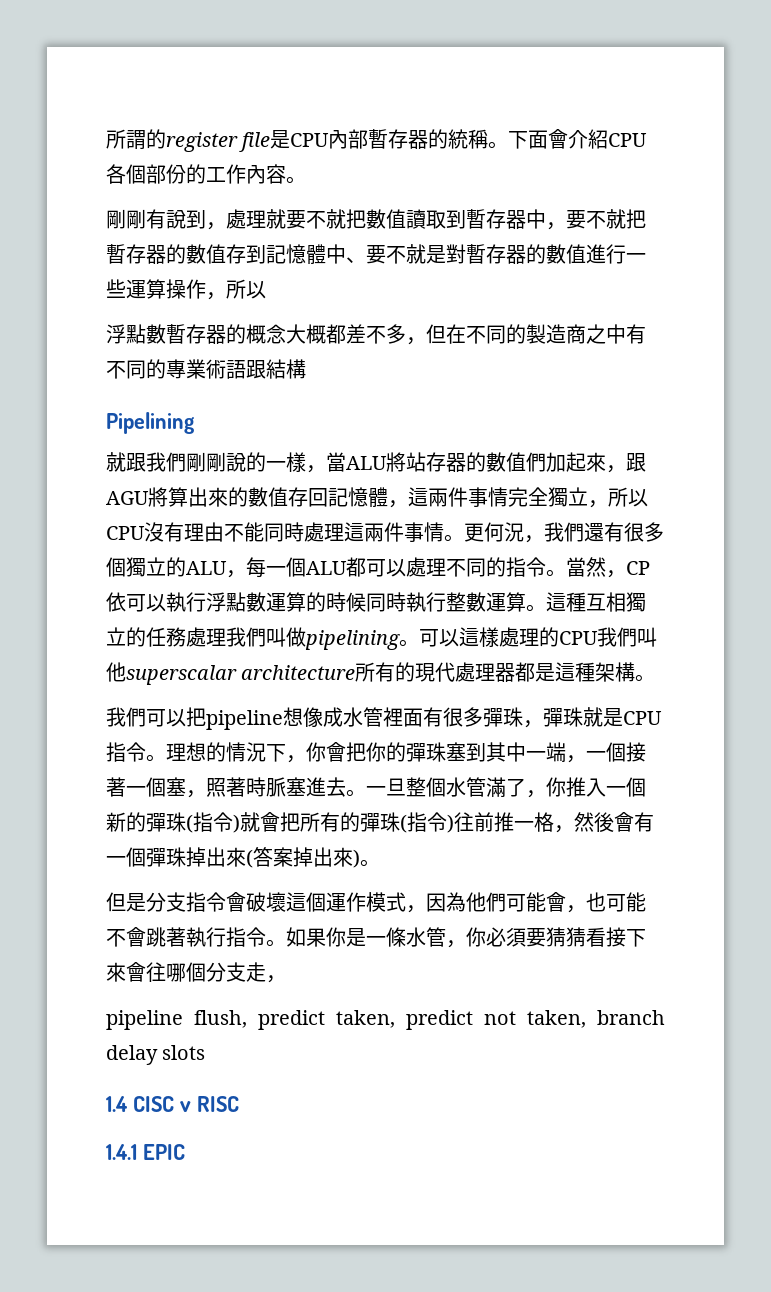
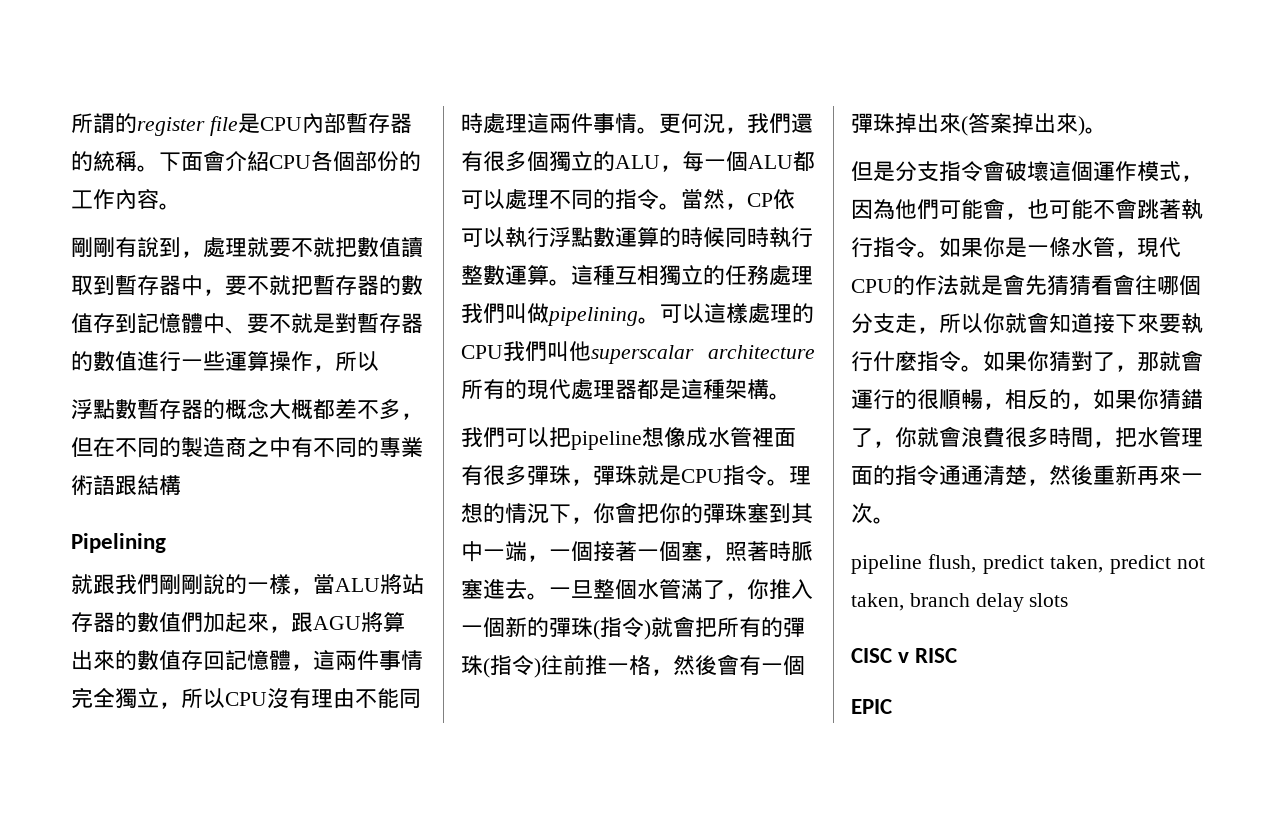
[466,927,646,947] [106,962,286,983] 你必須要猜猜看接下來會往哪個分支走， -> [1137,237,1181,257] [851,274,1201,296] [851,312,1203,334] [851,350,1203,372] [851,389,1203,410] [851,426,1203,448] [851,465,1203,486] [851,503,895,524] 現代CPU的作法就是會先猜猜看會往哪個分支走，所以你就會知道接下來要執行什麼指令。如果你猜對了，那就會運行的很順暢，相反的，如果你猜錯了，你就會浪費很多時間，把水管理面的指令通通清楚，然後重新再來一次。
[106,1096,128,1112] 1.4 -> (1069, 600) none
[106,1144,137,1160] 1.4.1 -> (958, 655) none

